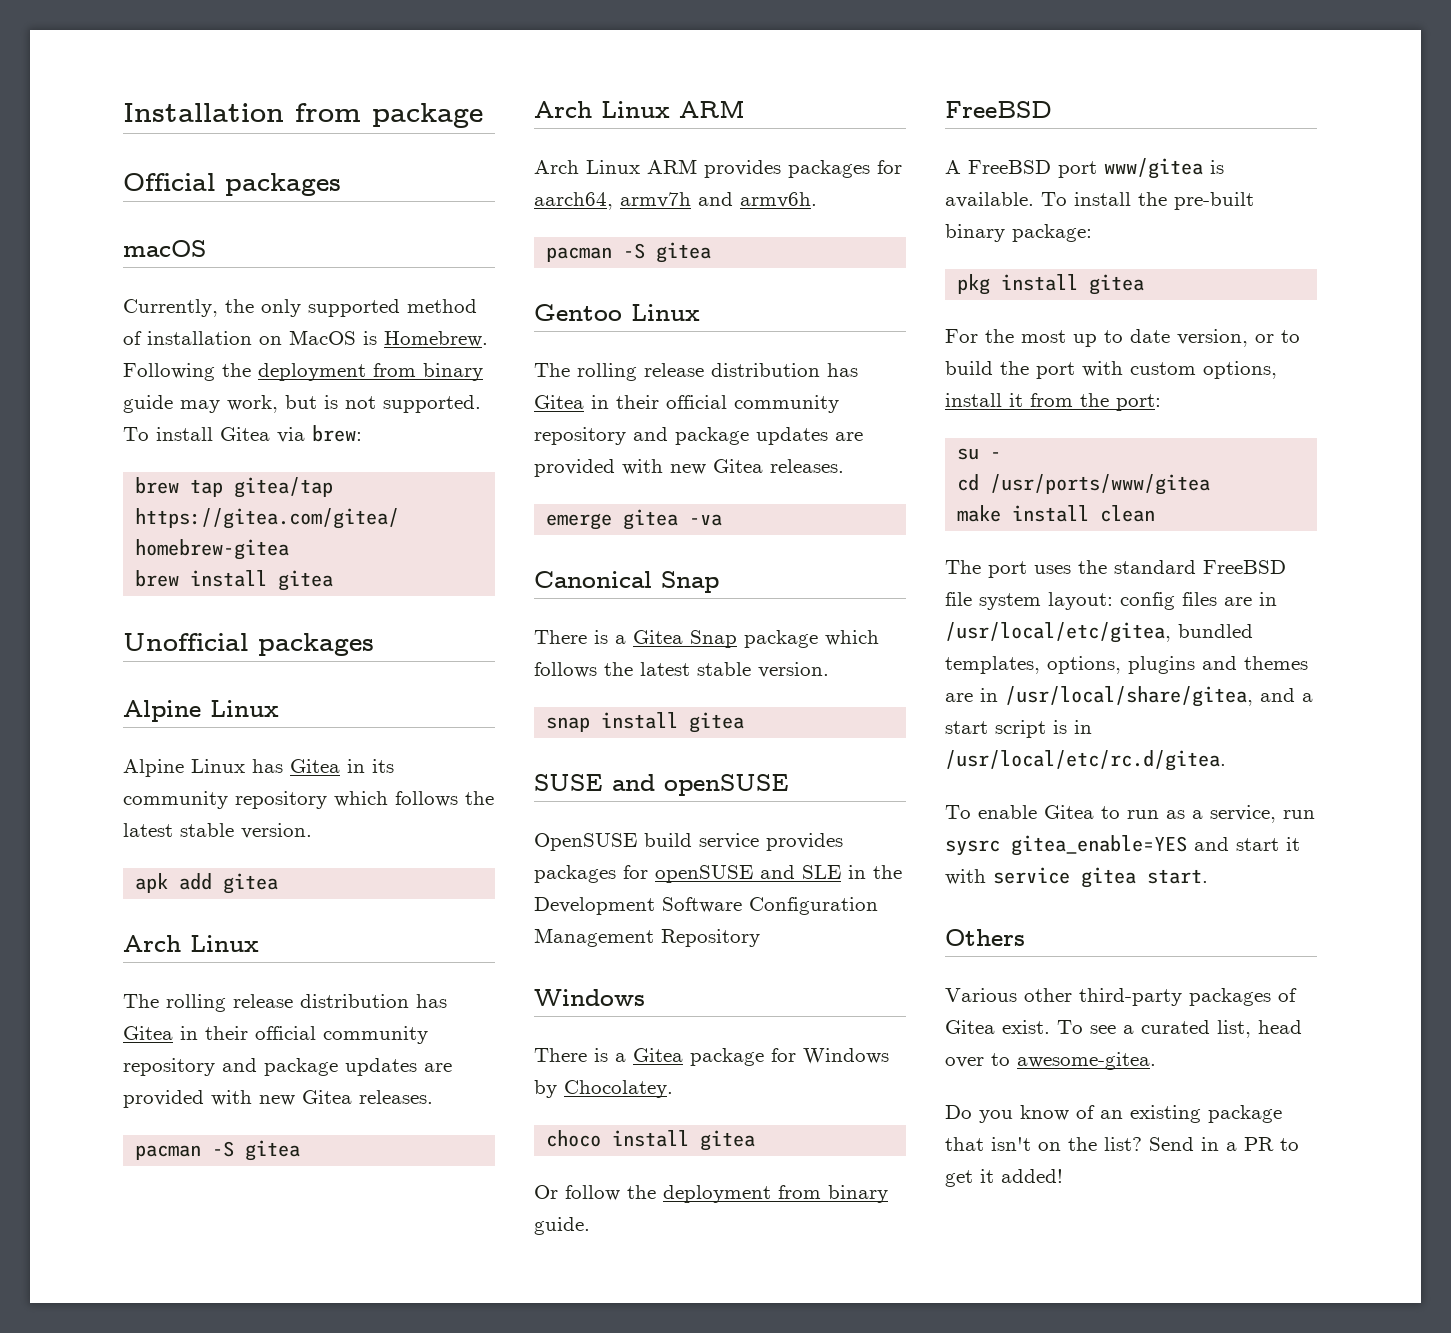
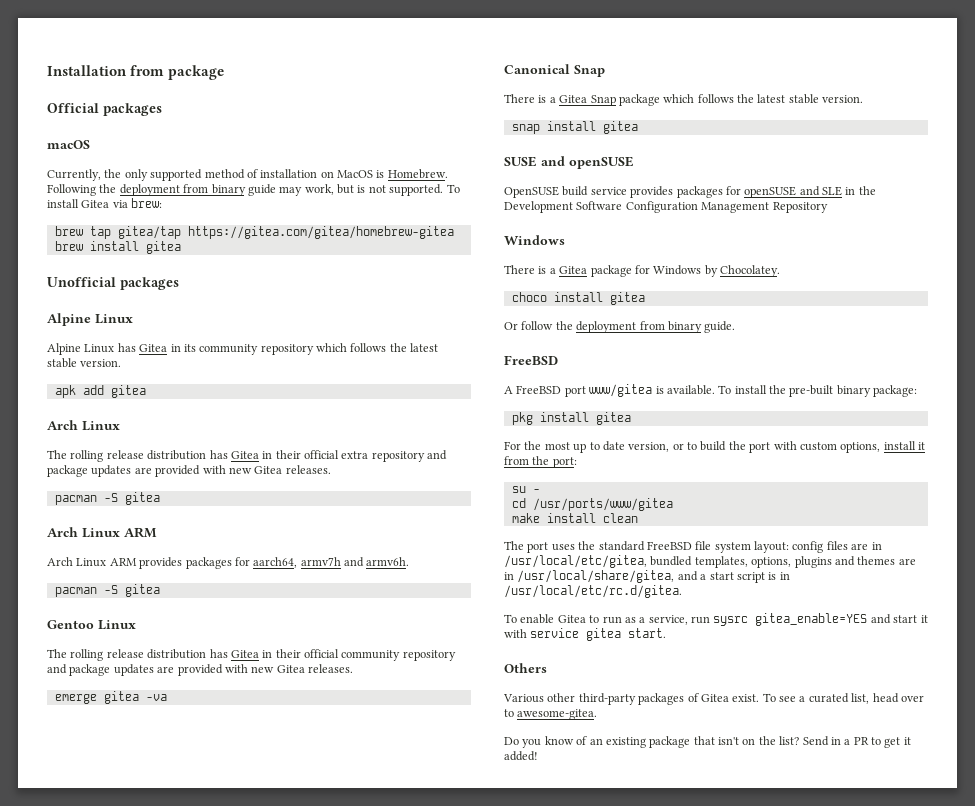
[323,1026,428,1044] community -> [341,451,369,459] extra

